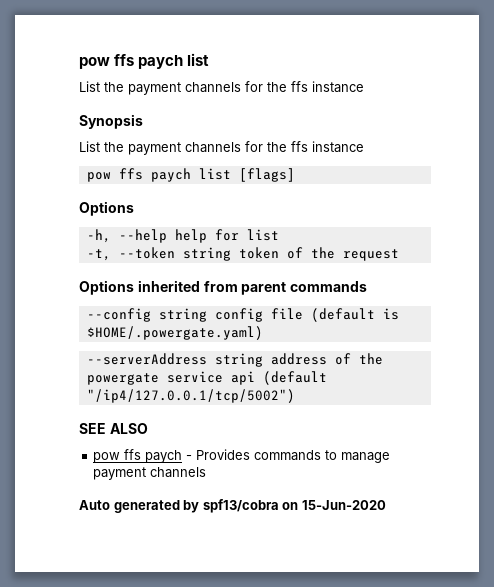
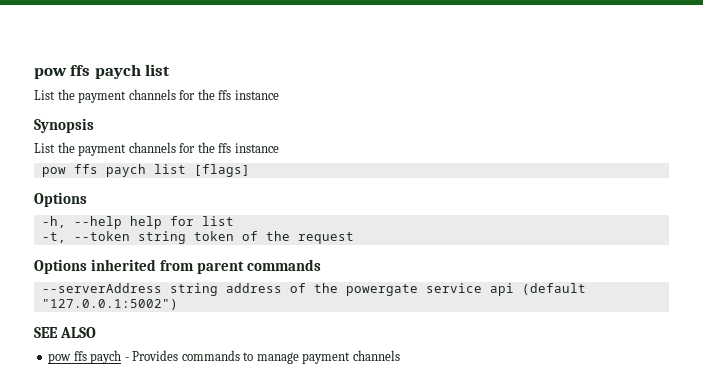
[86,308,399,322] [86,326,263,340] // --config string config file (default is $HOME/.powergate.yaml) -> (321, 265) none
[86,389,295,403] "/ip4/127.0.0.1/tcp/5002") -> [41,299,178,310] "127.0.0.1:5002")
[79,499,386,513] // Auto generated by spf13/cobra on 15-Jun-2020 -> (400, 355) none

